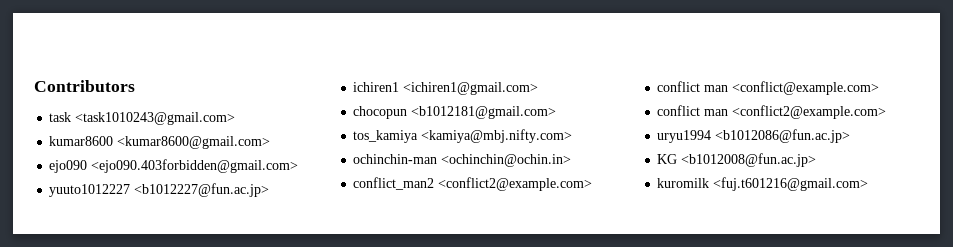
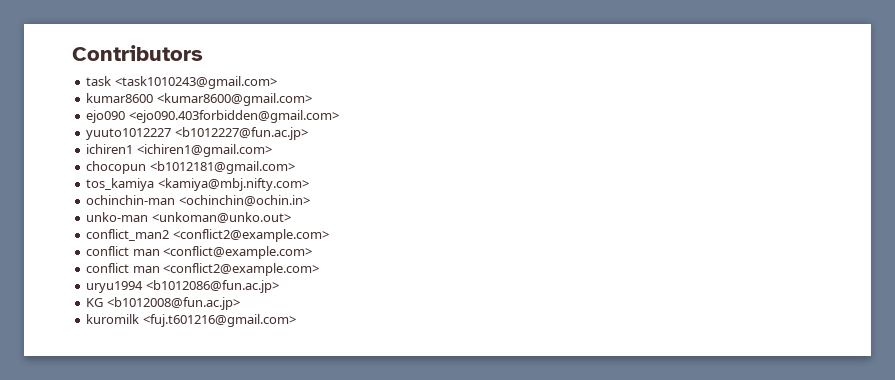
(572, 160) none -> [86,212,291,223] // unko-man <unkoman@unko.out>

